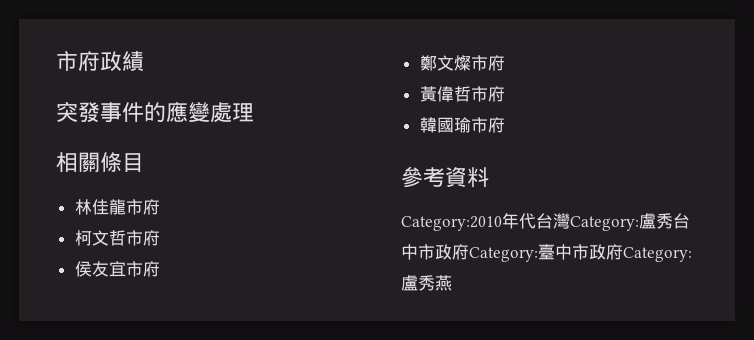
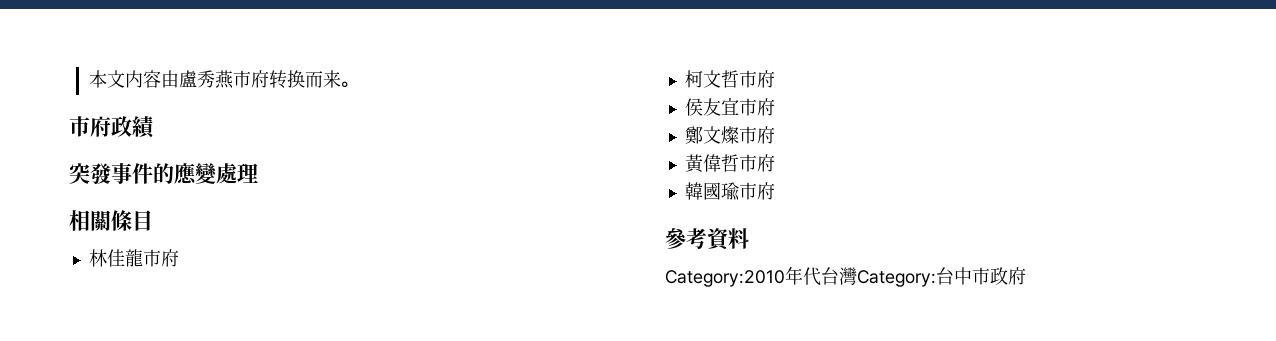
(56, 61) none -> [89,70,359,89] 本文内容由盧秀燕市府转换而来。 //
[639,213,673,229] 盧秀 -> (936, 278) none
[469,244,692,262] [401,275,452,291] Category:臺中市政府Category:盧秀燕 -> (1026, 276) none

